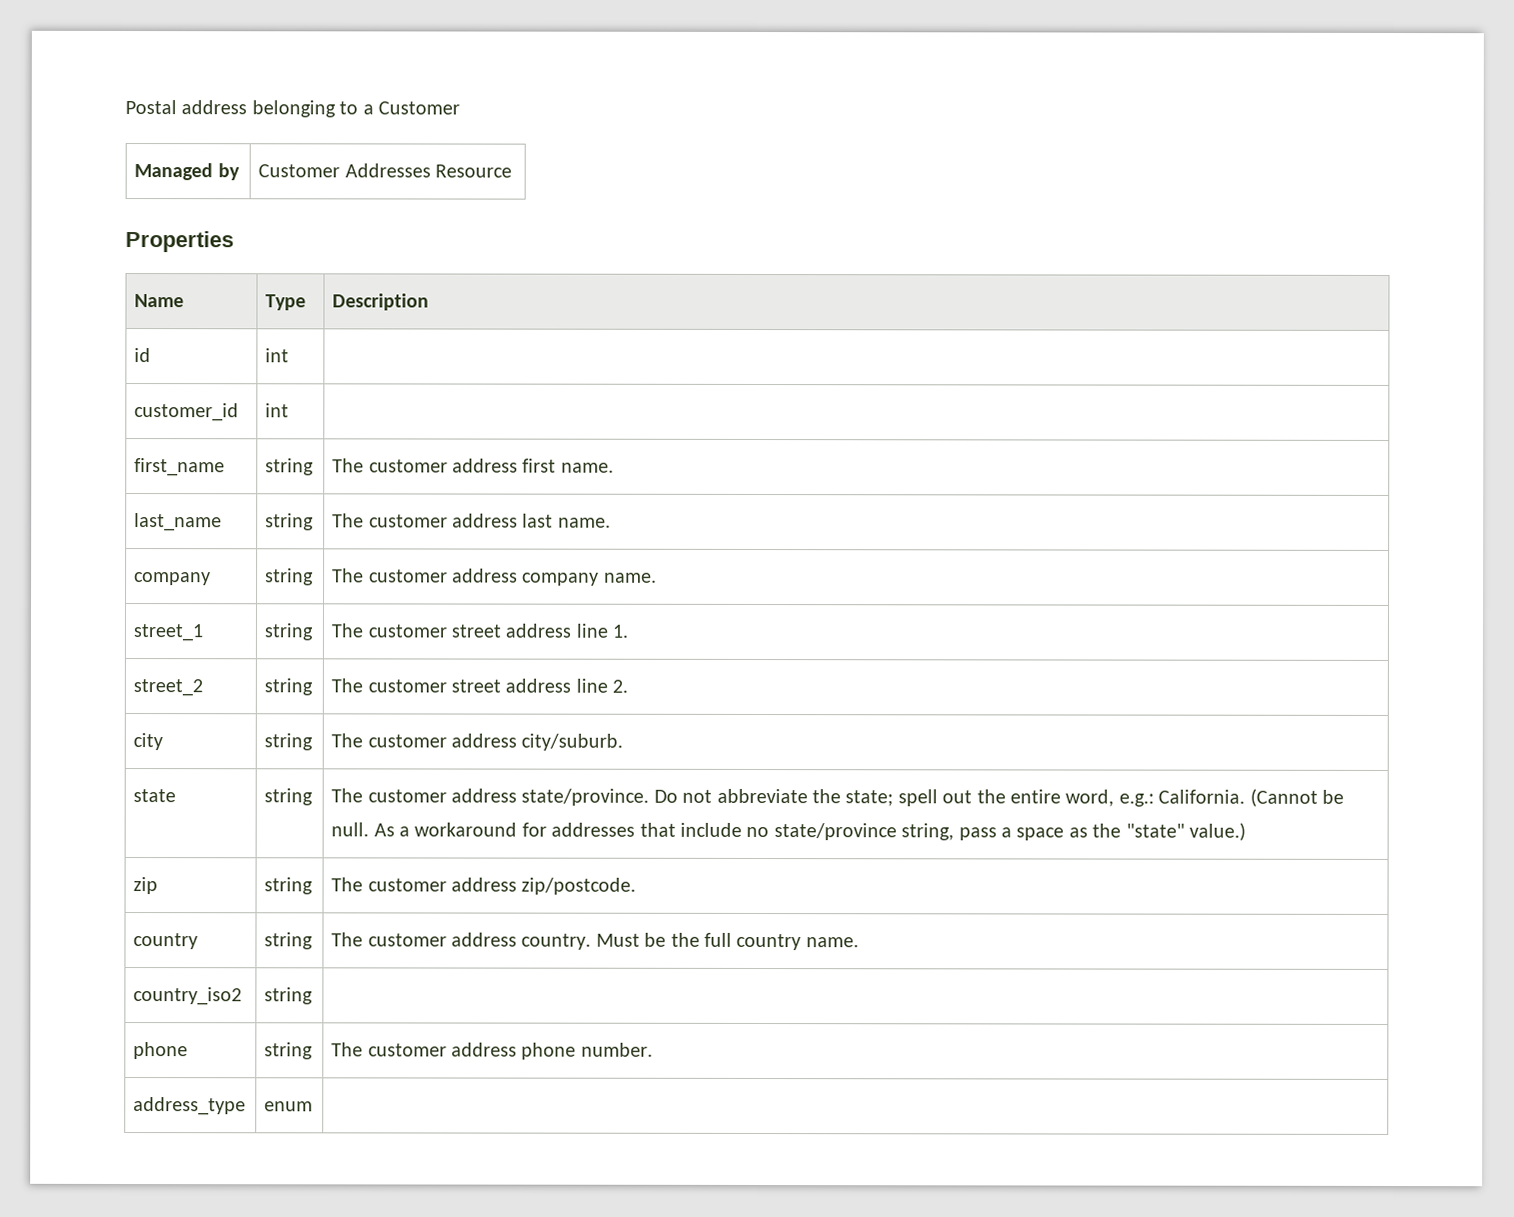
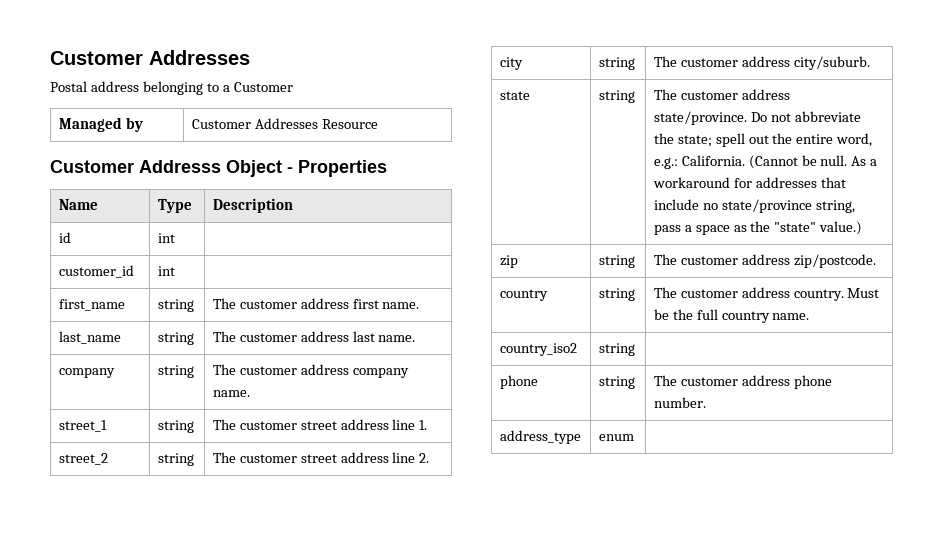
(125, 107) none -> [50,50,250,65] Customer Addresses //
(513, 171) none -> [50,160,293,177] Customer Addresss Object -

